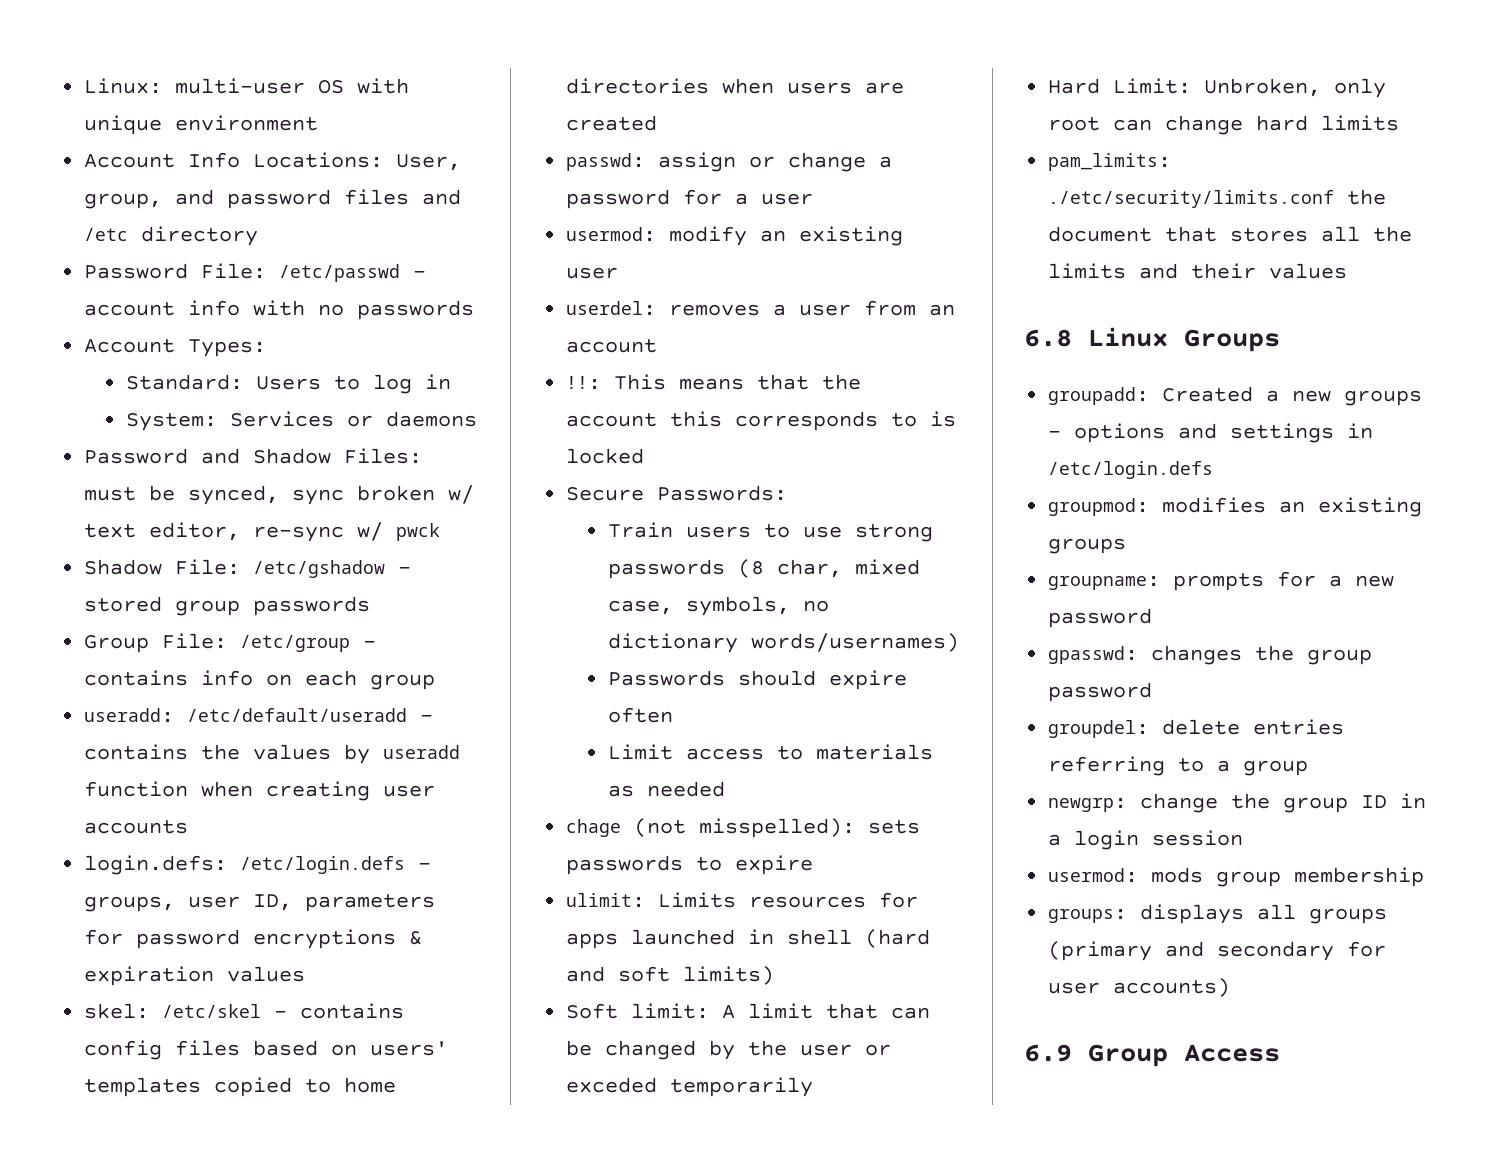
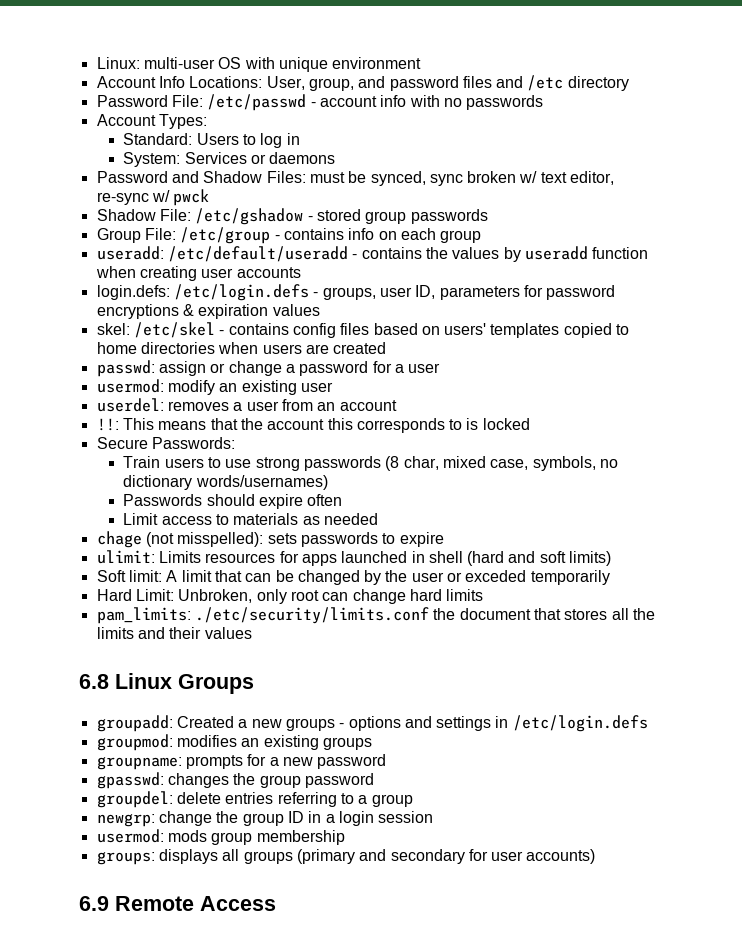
[1088,1044,1168,1067] Group -> [115,896,194,911] Remote

